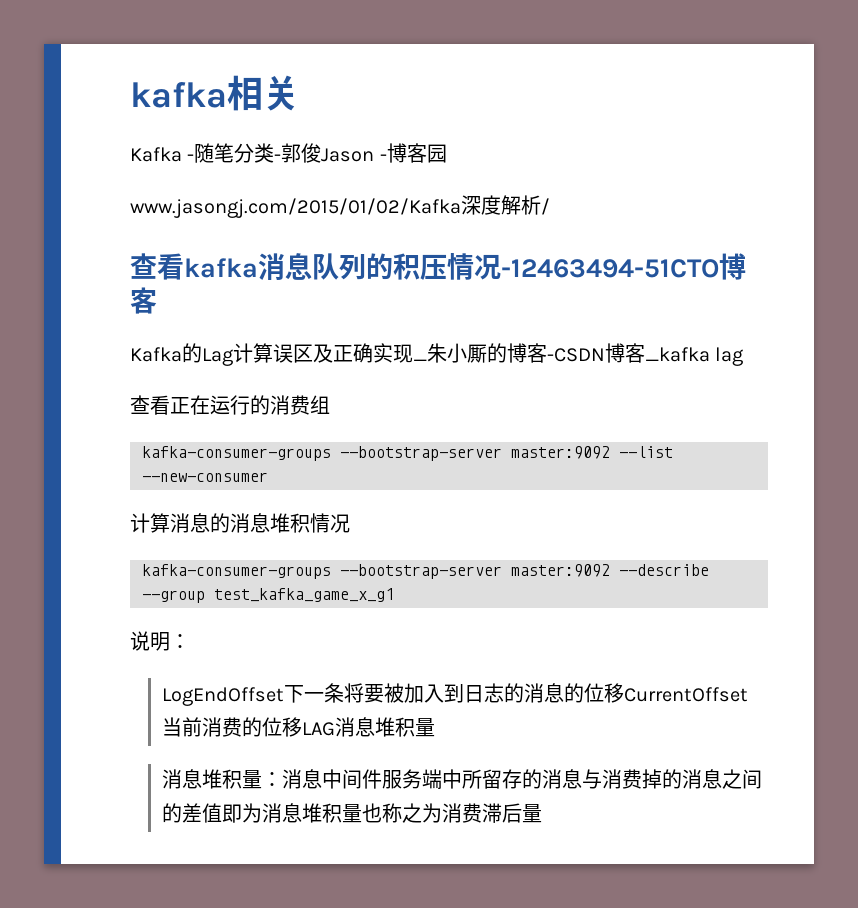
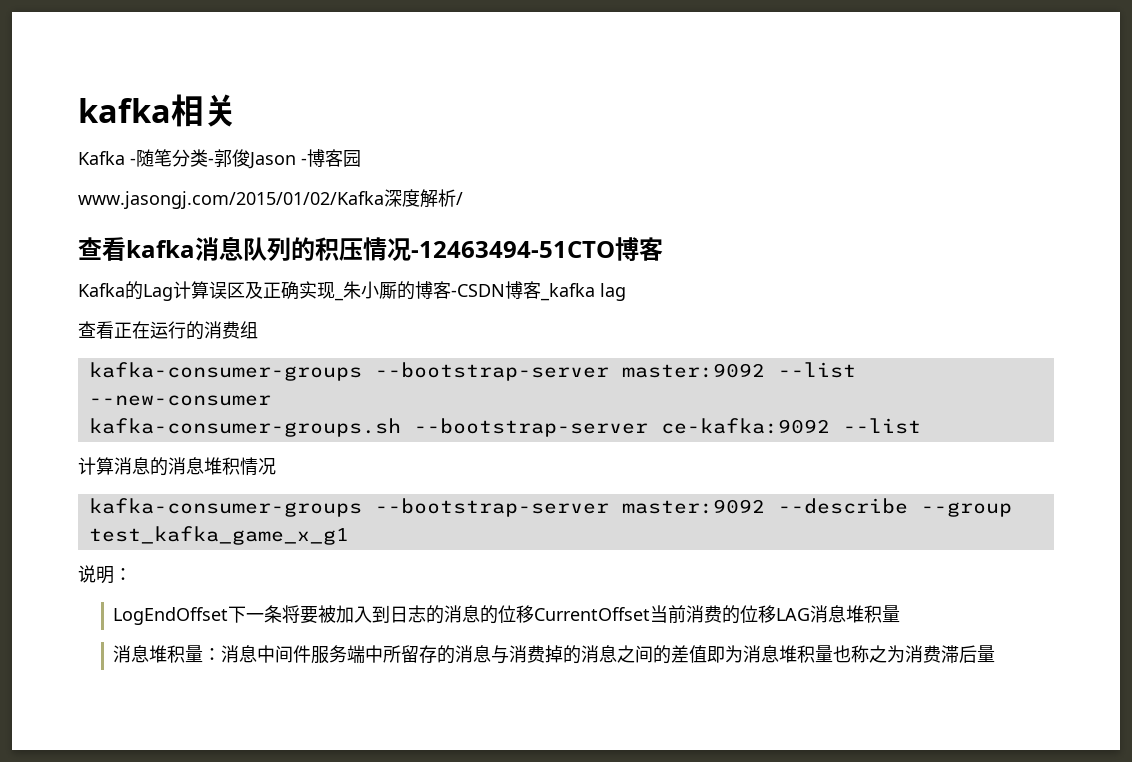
(268, 477) none -> [88,418,921,437] // kafka-consumer-groups.sh --bootstrap-server ce-kafka:9092 --list

